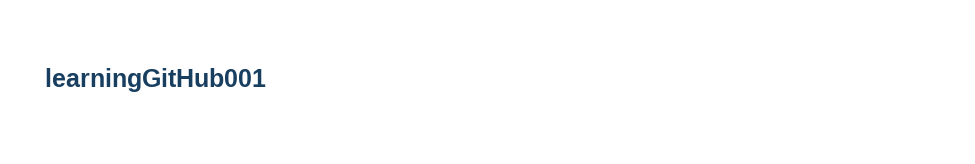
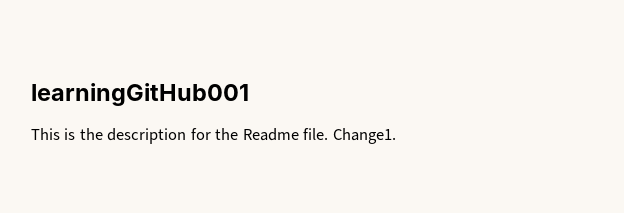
(266, 80) none -> [31,128,396,144] // This is the description for the Readme file. Change1.

